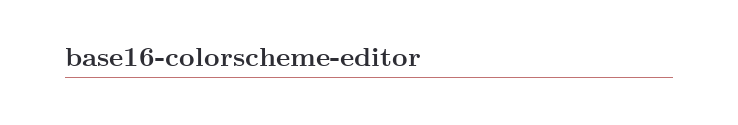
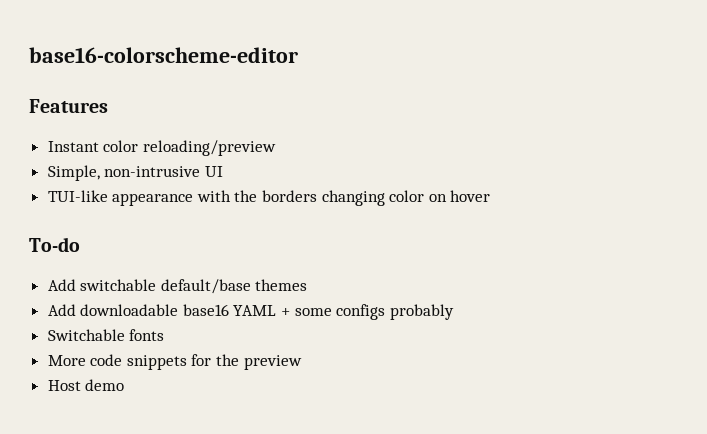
(421, 57) none -> [29,99,108,113] [47,140,276,156] [47,165,223,181] [47,190,491,206] [29,237,80,252] [47,279,308,294] [47,304,454,320] [47,329,165,341] [47,354,302,370] [47,379,125,391] // Features // Instant color reloading/preview // Simple, non-intrusive UI // TUI-like appearance with the borders changing color on hover // To-do // Add switchable default/base themes // Add downloadable base16 YAML + some configs probably // Switchable fonts // More code snippets for the preview // Host demo

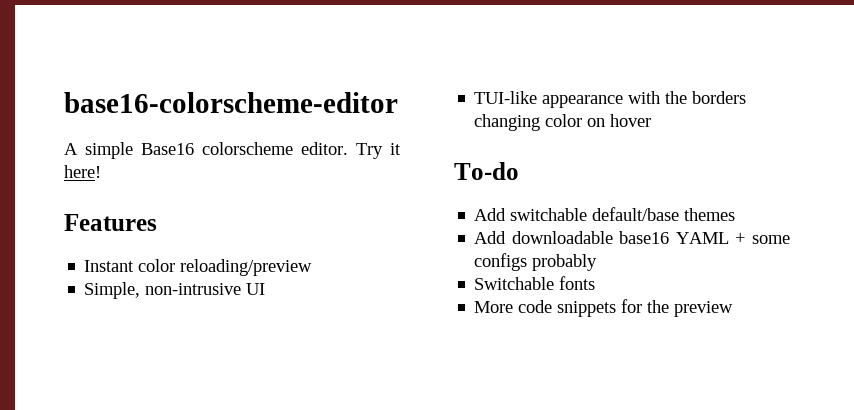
(298, 55) none -> [64,142,401,159] [64,165,101,178] // A simple Base16 colorscheme editor. Try it here!
[47,379,125,391] // Host demo -> (734, 309) none

